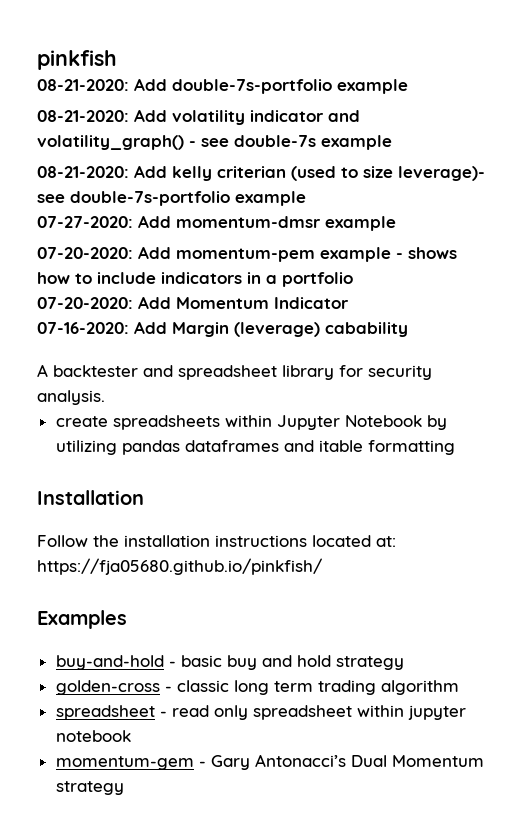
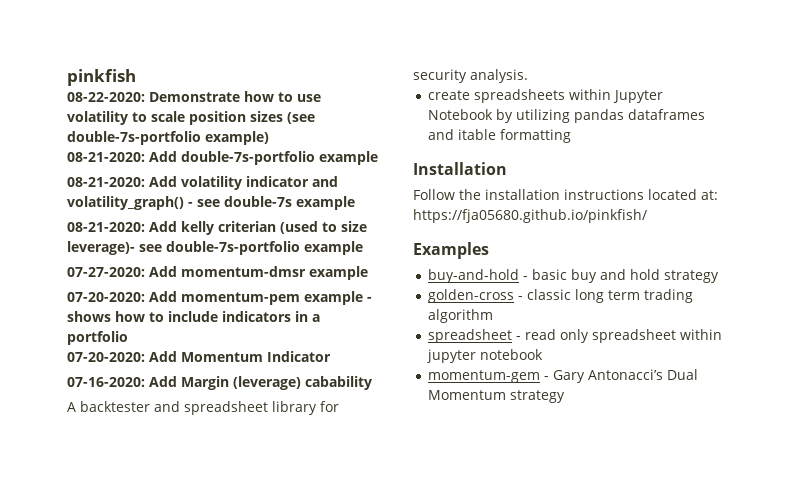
(117, 60) none -> [67,91,321,102] [67,111,315,125] [67,131,269,145] // 08-22-2020: Demonstrate how to use volatility to scale position sizes (see double-7s-portfolio example)

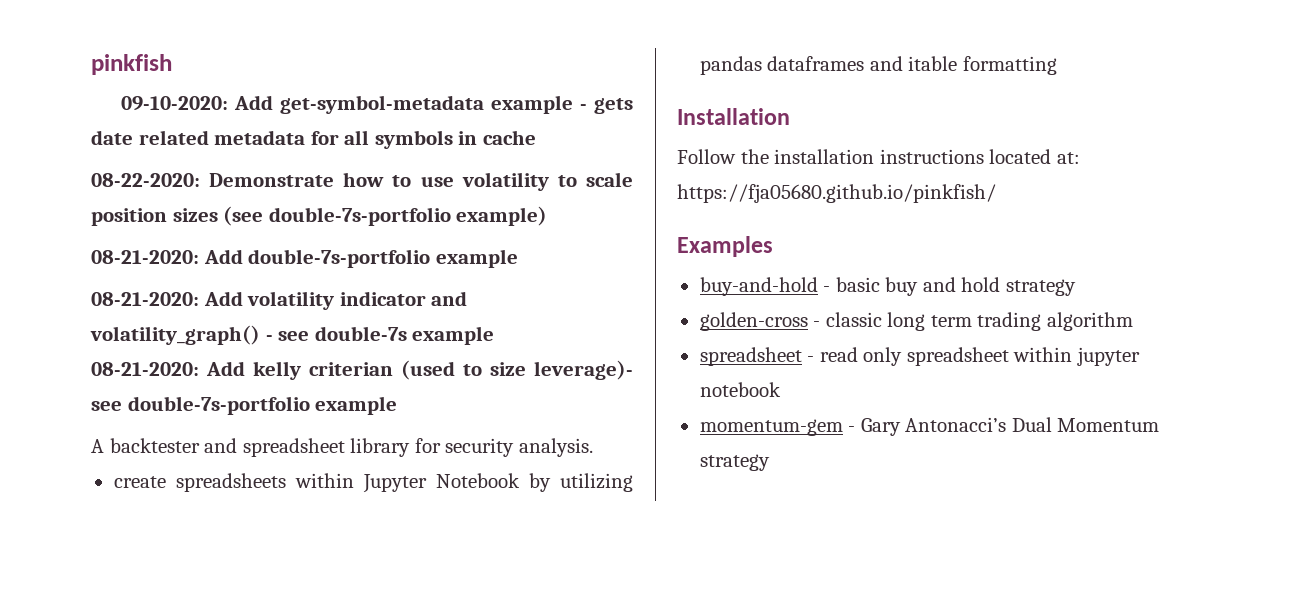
(136, 77) none -> [121,95,633,114] [91,130,536,149] // 09-10-2020: Add get-symbol-metadata example - gets date related metadata for all symbols in cache
[67,266,368,280] [67,291,372,305] [67,311,320,322] [67,331,128,345] [67,351,331,362] [67,376,372,390] // 07-27-2020: Add momentum-dmsr example // 07-20-2020: Add momentum-pem example - shows how to include indicators in a portfolio // 07-20-2020: Add Momentum Indicator // 07-16-2020: Add Margin (leverage) cabability -> (398, 405) none

